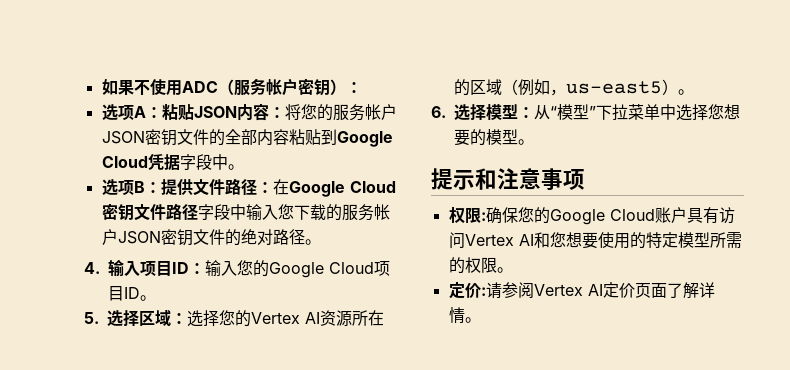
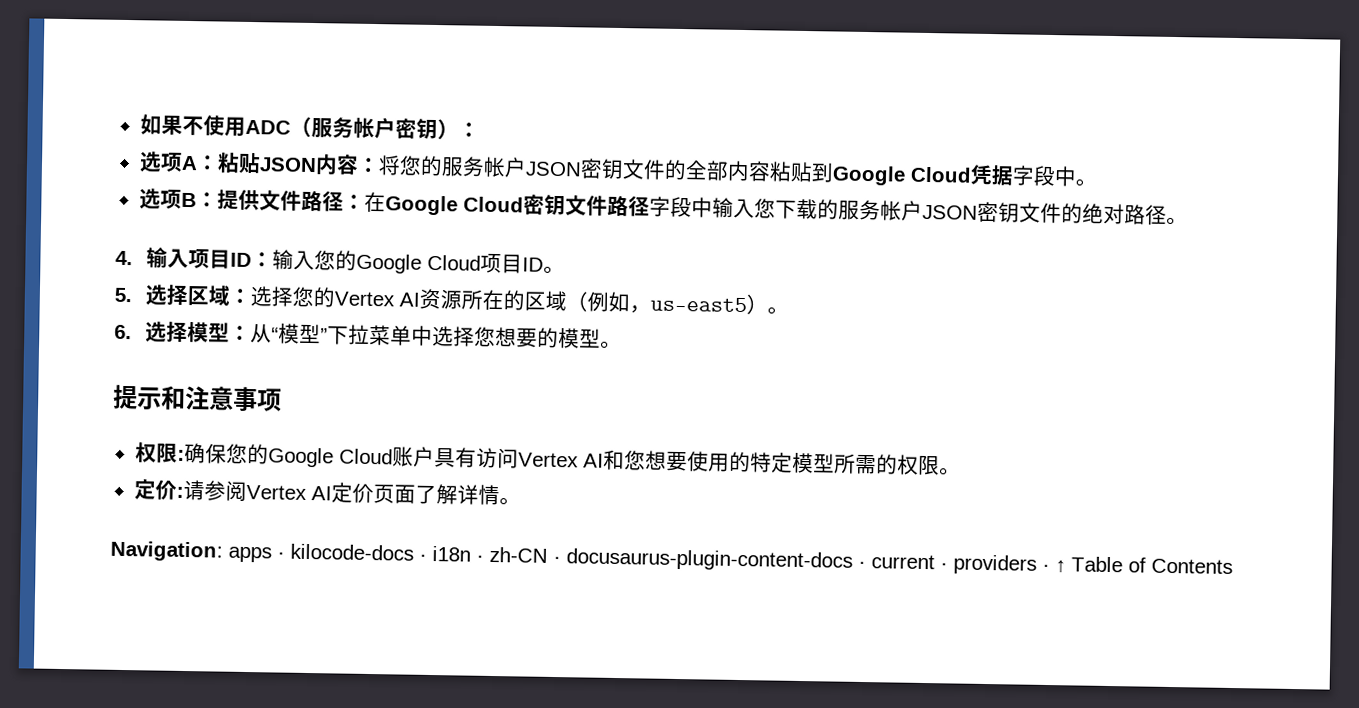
(481, 320) none -> [110,540,1233,575] // Navigation: apps · kilocode-docs · i18n · zh-CN · docusaurus-plugin-content-docs · current · providers · ↑ Table of Contents

